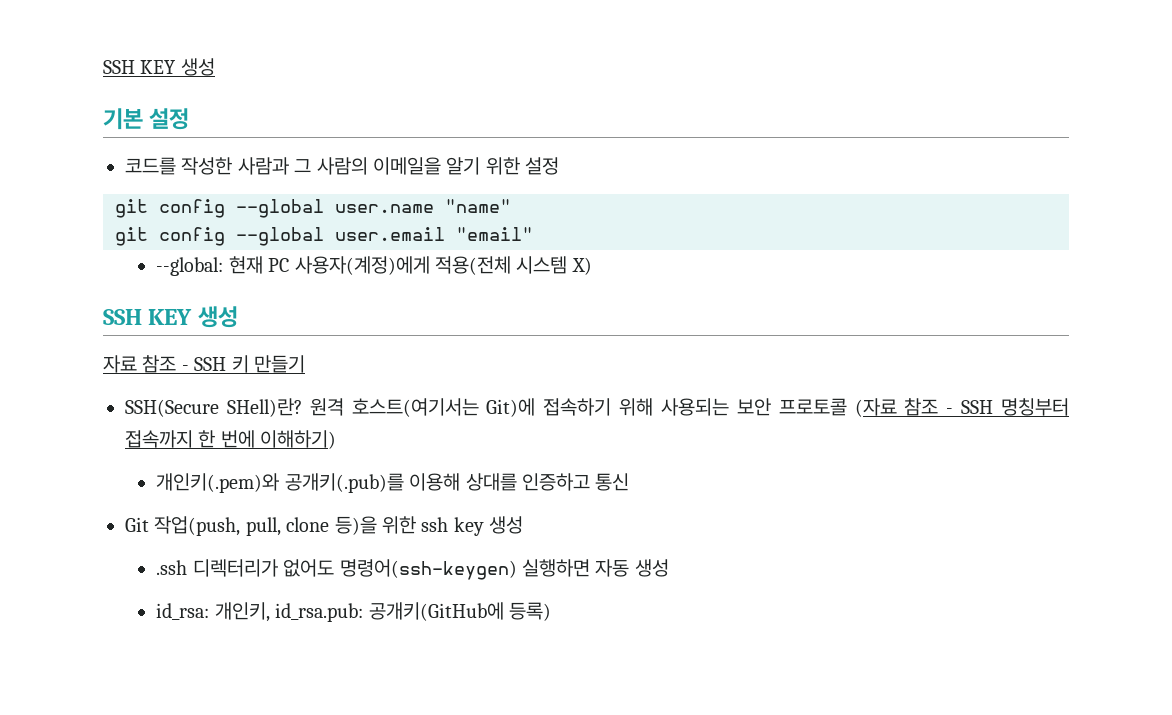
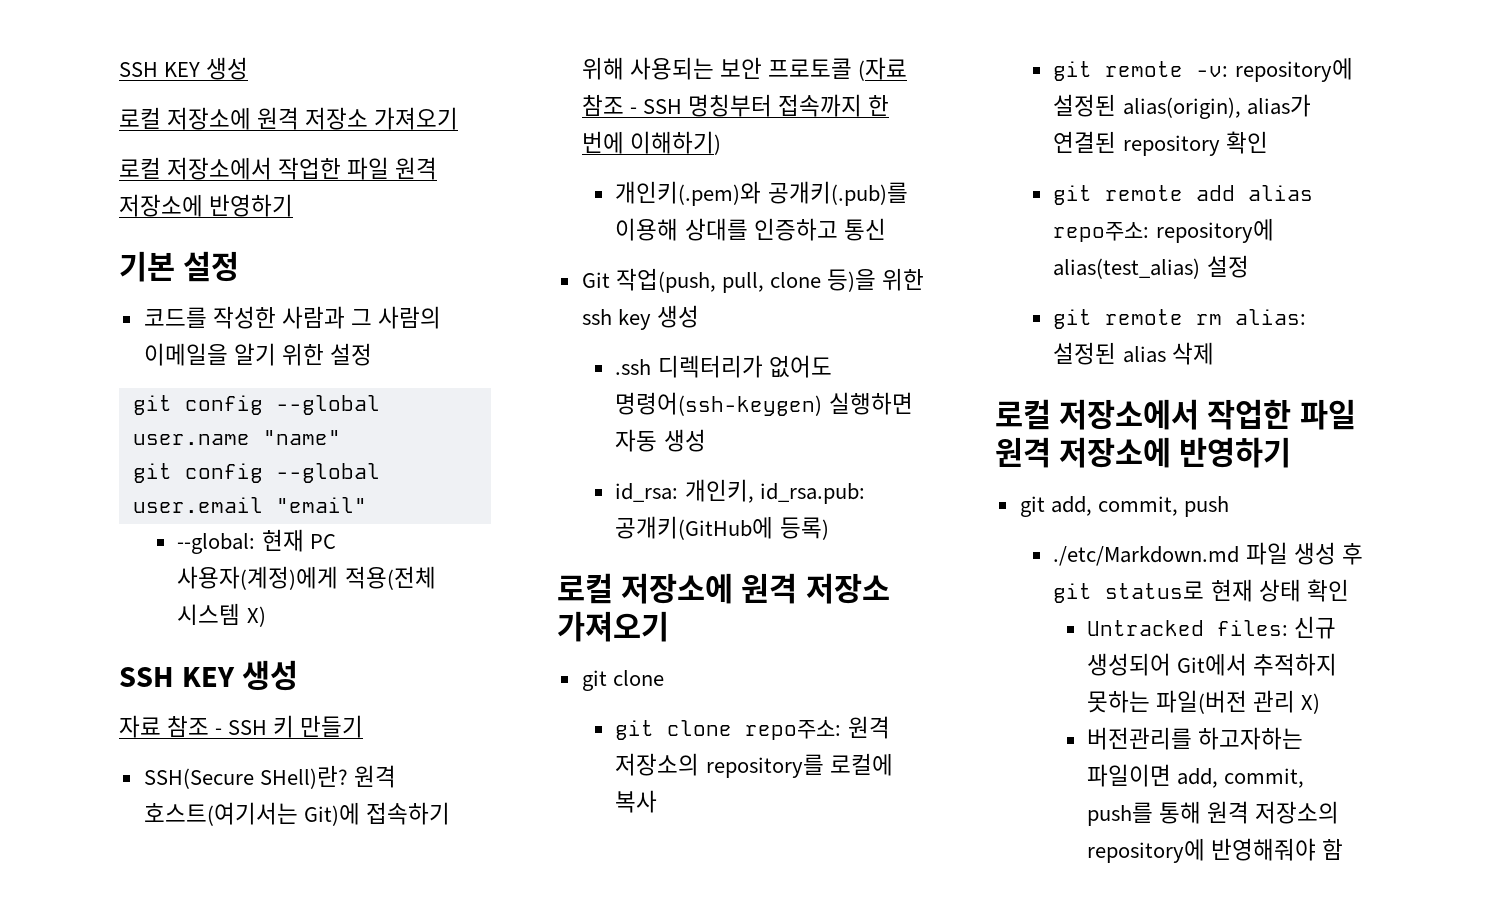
[103,58,215,76] SSH KEY 생성 -> [119,57,249,80] [119,107,459,130] [119,157,438,180] [119,194,294,217] SSH KEY 생성 // 로컬 저장소에 원격 저장소 가져오기 // 로컬 저장소에서 작업한 파일 원격 저장소에 반영하기
(551, 611) none -> [557,573,890,604] [557,611,669,642] [581,670,664,691] [615,716,890,740] [615,753,893,778] [615,790,658,813] [1053,57,1353,82] [1053,94,1311,119] [1053,131,1268,156] [1053,185,1314,205] [1053,218,1274,243] [1053,255,1249,279] [1053,309,1307,329] [1053,342,1214,365] [995,399,1356,430] [995,437,1292,468] [1019,496,1229,517] [1053,542,1363,566] [1053,579,1349,603] [1087,616,1337,639] [1087,653,1338,676] [1087,690,1321,714] [1087,727,1304,750] [1087,764,1305,788] [1087,801,1340,826] [1087,838,1344,863] // 로컬 저장소에 원격 저장소 가져오기 // git clone // git clone repo주소: 원격 저장소의 repository를 로컬에 복사 // git remote -v: repository에 설정된 alias(origin), alias가 연결된 repository 확인 // git remote add alias repo주소: repository에 alias(test_alias) 설정 // git remote rm alias: 설정된 alias 삭제 // 로컬 저장소에서 작업한 파일 원격 저장소에 반영하기 // git add, commit, push // ./etc/Markdown.md 파일 생성 후 git status로 현재 상태 확인 // Untracked files: 신규 생성되어 Git에서 추적하지 못하는 파일(버전 관리 X) // 버전관리를 하고자하는 파일이면 add, commit, push를 통해 원격 저장소의 repository에 반영해줘야 함

